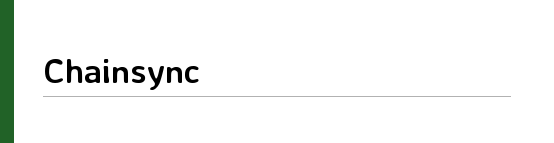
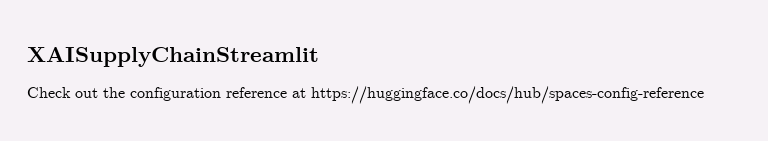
[43,59,200,90] Chainsync -> [27,47,319,67] [27,86,704,104] XAISupplyChainStreamlit // Check out the configuration reference at https://huggingface.co/docs/hub/spaces-config-reference

